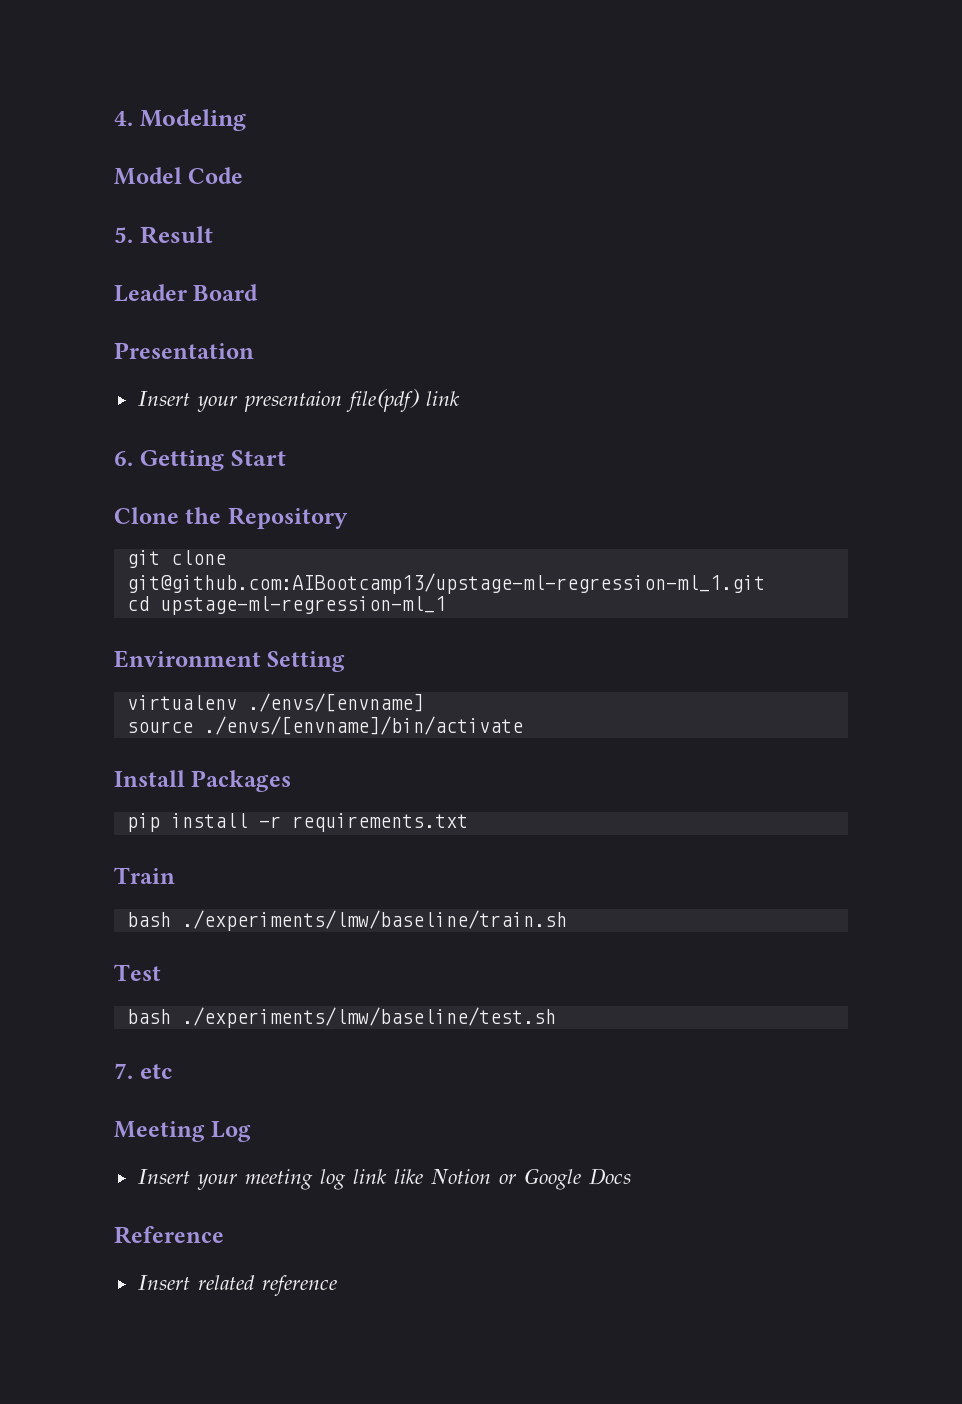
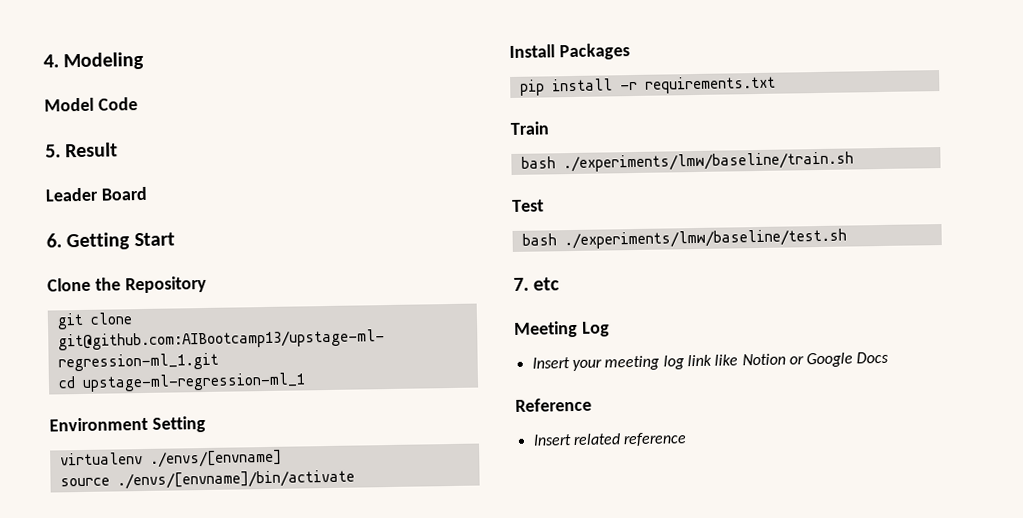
[114,342,254,359] [137,389,460,412] // Presentation // Insert your presentaion file(pdf) link -> (147, 193) none

